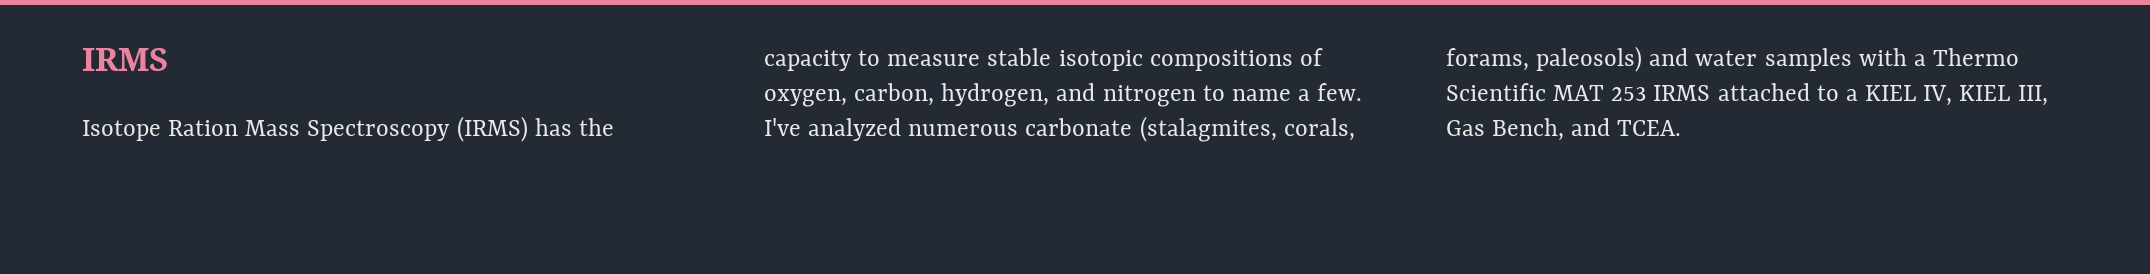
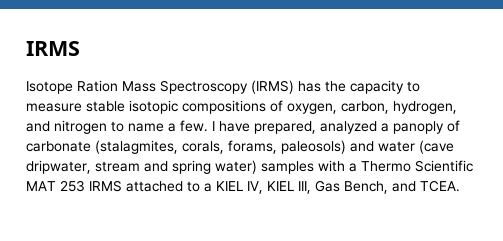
[764,118,1019,141] I've analyzed numerous -> [212,120,460,134] I have prepared, analyzed a panoply of
(1758, 58) none -> [419,140,454,154] [26,160,257,174] (cave dripwater, stream and spring water)

